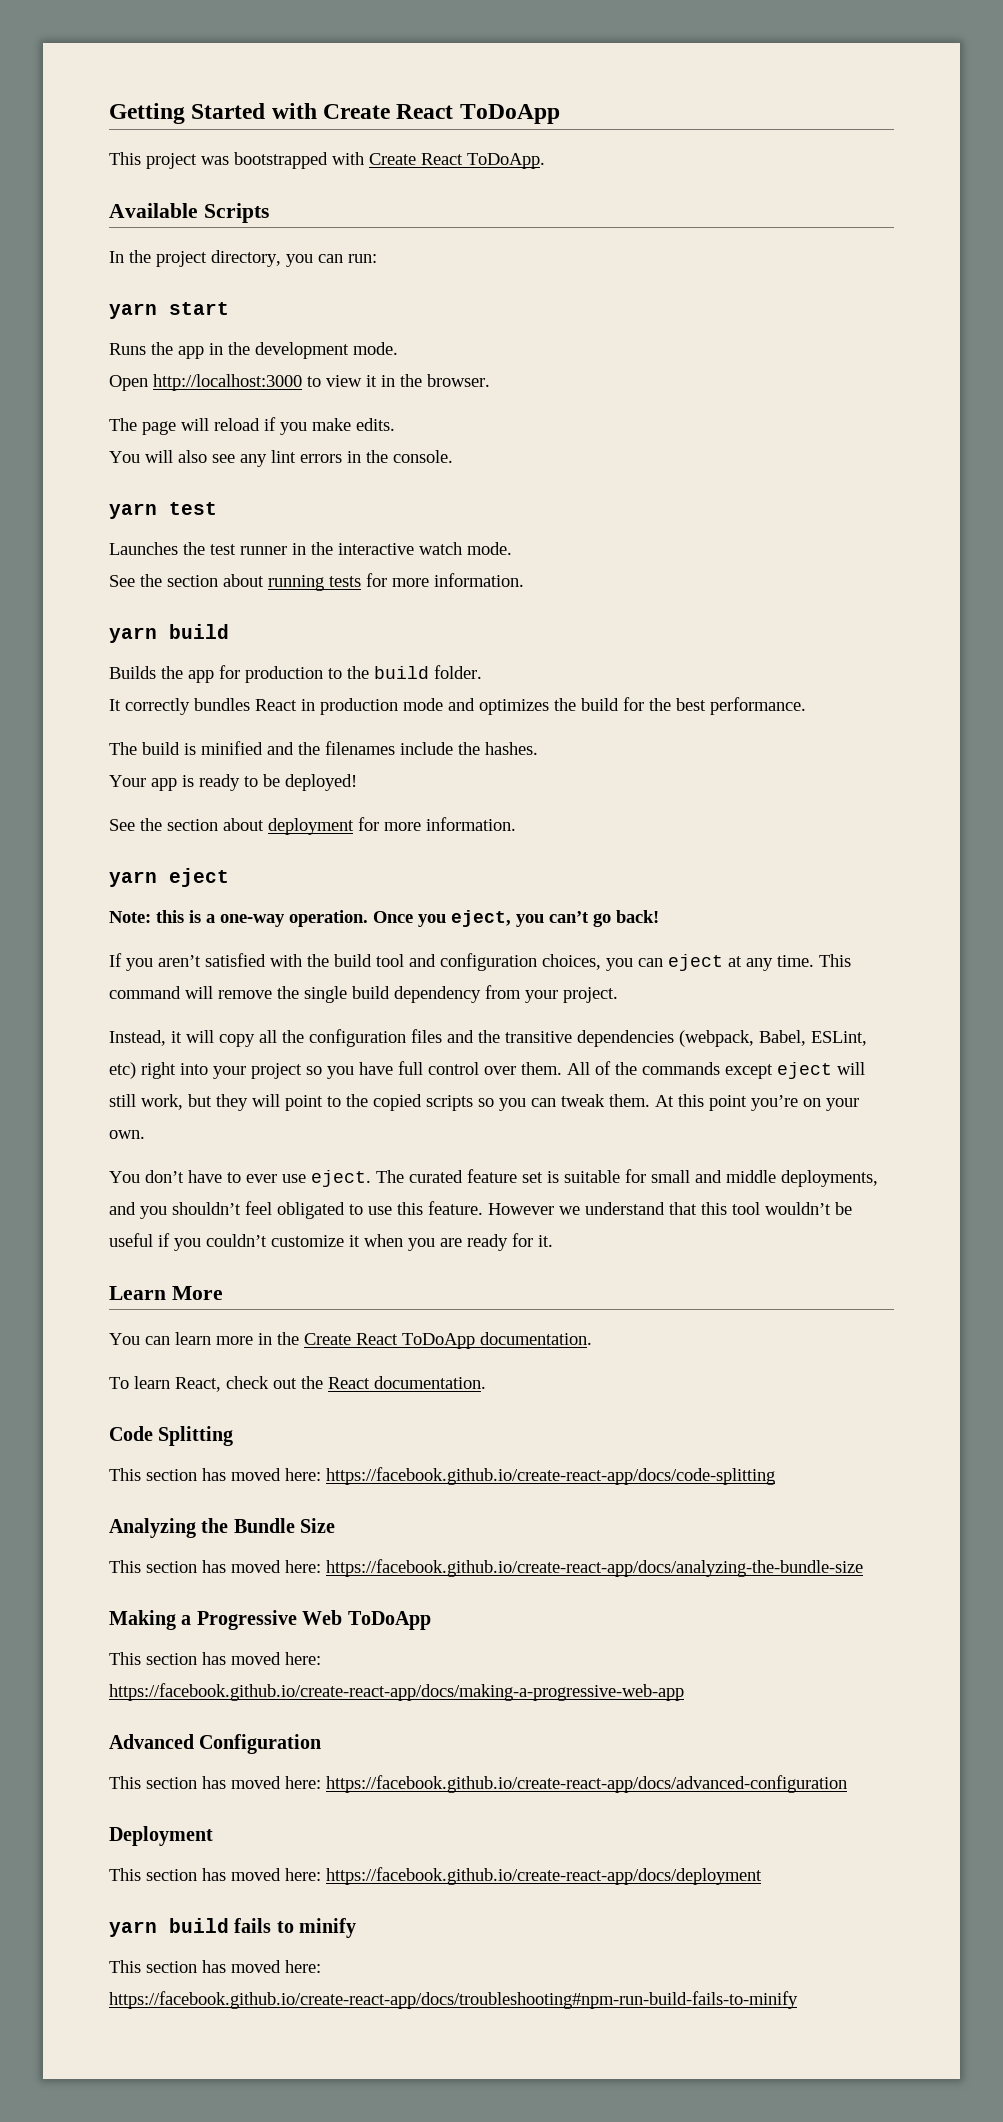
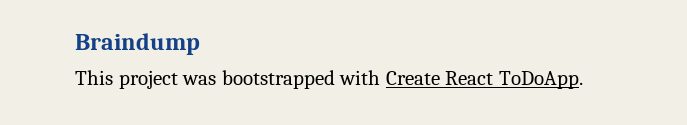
[109,103,560,124] Getting Started with Create React ToDoApp -> [75,33,200,55] Braindump
[109,203,269,223] [109,250,377,267] [109,302,229,319] [109,342,398,359] [109,374,490,391] [109,417,395,435] [109,450,453,467] [109,502,217,519] [109,542,512,555] [109,573,524,591] [109,624,229,643] [109,665,482,683] [109,697,806,715] [109,741,538,755] [109,774,357,791] [109,817,516,835] [109,868,229,887] [109,910,659,927] [109,953,851,971] [109,985,618,1003] [109,1029,867,1047] [109,1061,865,1079] [109,1094,859,1111] [109,1130,145,1139] [109,1169,878,1187] [109,1201,852,1219] [109,1233,553,1251] [109,1286,223,1300] [109,1332,592,1349] [109,1376,486,1392] [109,1426,234,1446] [109,1467,775,1485] [109,1518,336,1538] [109,1559,863,1577] [109,1610,431,1630] [109,1652,321,1665] [109,1683,684,1701] [109,1734,322,1754] [109,1775,847,1793] [109,1826,213,1846] [109,1867,762,1885] [109,1918,357,1938] [109,1960,321,1973] [109,1991,798,2009] // Available Scripts // In the project directory, you can run: // yarn start // Runs the app in the development mode. // Open http://localhost:3000 to view it in the browser. // The page will reload if you make edits. // You will also see any lint errors in the console. // yarn test // Launches the test runner in the interactive watch mode. // See the section about running tests for more information. // yarn build // Builds the app for production to the build folder. // It correctly bundles React in production mode and optimizes the build for the best performance. // The build is minified and the filenames include the hashes. // Your app is ready to be deployed! // See the section about deployment for more information. // yarn eject // Note: this is a one-way operation. Once you eject, you can’t go back! // If you aren’t satisfied with the build tool and configuration choices, you can eject at any time. This command will remove the single build dependency from your project. // Instead, it will copy all the configuration files and the transitive dependencies (webpack, Babel, ESLint, etc) right into your project so you have full control over them. All of the commands except eject will still work, but they will point to the copied scripts so you can tweak them. At this point you’re on your own. // You don’t have to ever use eject. The curated feature set is suitable for small and middle deployments, and you shouldn’t feel obligated to use this feature. However we understand that this tool wouldn’t be useful if you couldn’t customize it when you are ready for it. // Learn More // You can learn more in the Create React ToDoApp documentation. // To learn React, check out the React documentation. // Code Splitting // This section has moved here: https://facebook.github.io/create-react-app/docs/code-splitting // Analyzing the Bundle Size // This section has moved here: https://facebook.github.io/create-react-app/docs/analyzing-the-bundle-size // Making a Progressive Web ToDoApp // This section has moved here: https://facebook.github.io/create-react-app/docs/making-a-progressive-web-app // Advanced Configuration // This section has moved here: https://facebook.github.io/create-react-app/docs/advanced-configuration // Deployment // This section has moved here: https://facebook.github.io/create-react-app/docs/deployment // yarn build fails to minify // This section has moved here: https://facebook.github.io/create-react-app/docs/troubleshooting#npm-run-build-fails-to-minify -> (583, 80) none

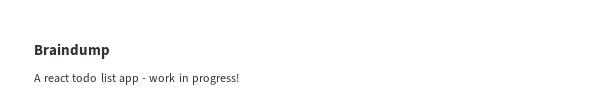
[75,70,583,89] This project was bootstrapped with Create React ToDoApp. -> [34,73,239,85] A react todo list app - work in progress!

